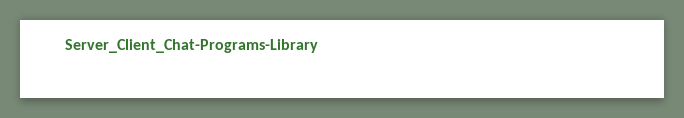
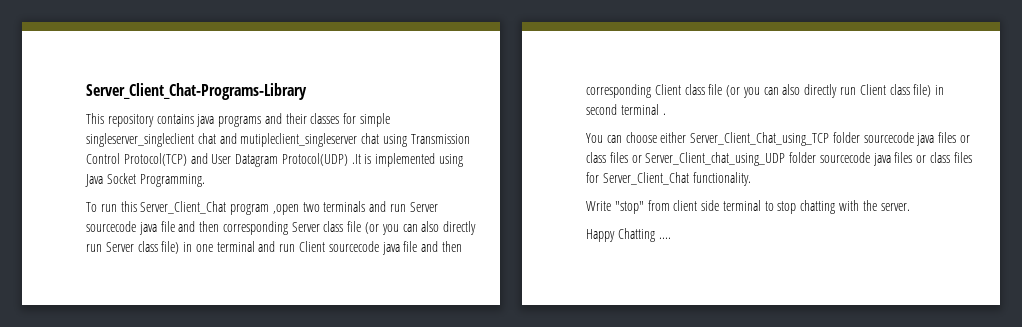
(318, 46) none -> [86,113,391,127] [86,133,470,147] [86,153,464,167] [85,173,205,187] [86,201,438,215] [86,221,477,235] [86,241,462,255] [586,84,945,98] [586,104,666,115] [586,132,971,146] [586,152,972,166] [586,172,751,186] [586,200,910,214] [586,228,671,242] // This repository contains java programs and their classes for simple singleserver_singleclient chat and mutipleclient_singleserver chat using Transmission Control Protocol(TCP) and User Datagram Protocol(UDP) .It is implemented using Java Socket Programming. // To run this Server_Client_Chat program ,open two terminals and run Server sourcecode java file and then corresponding Server class file (or you can also directly run Server class file) in one terminal and run Client sourcecode java file and then corresponding Client class file (or you can also directly run Client class file) in second terminal . // You can choose either Server_Client_Chat_using_TCP folder sourcecode java files or class files or Server_Client_chat_using_UDP folder sourcecode java files or class files for Server_Client_Chat functionality. // Write "stop" from client side terminal to stop chatting with the server. // Happy Chatting ....

